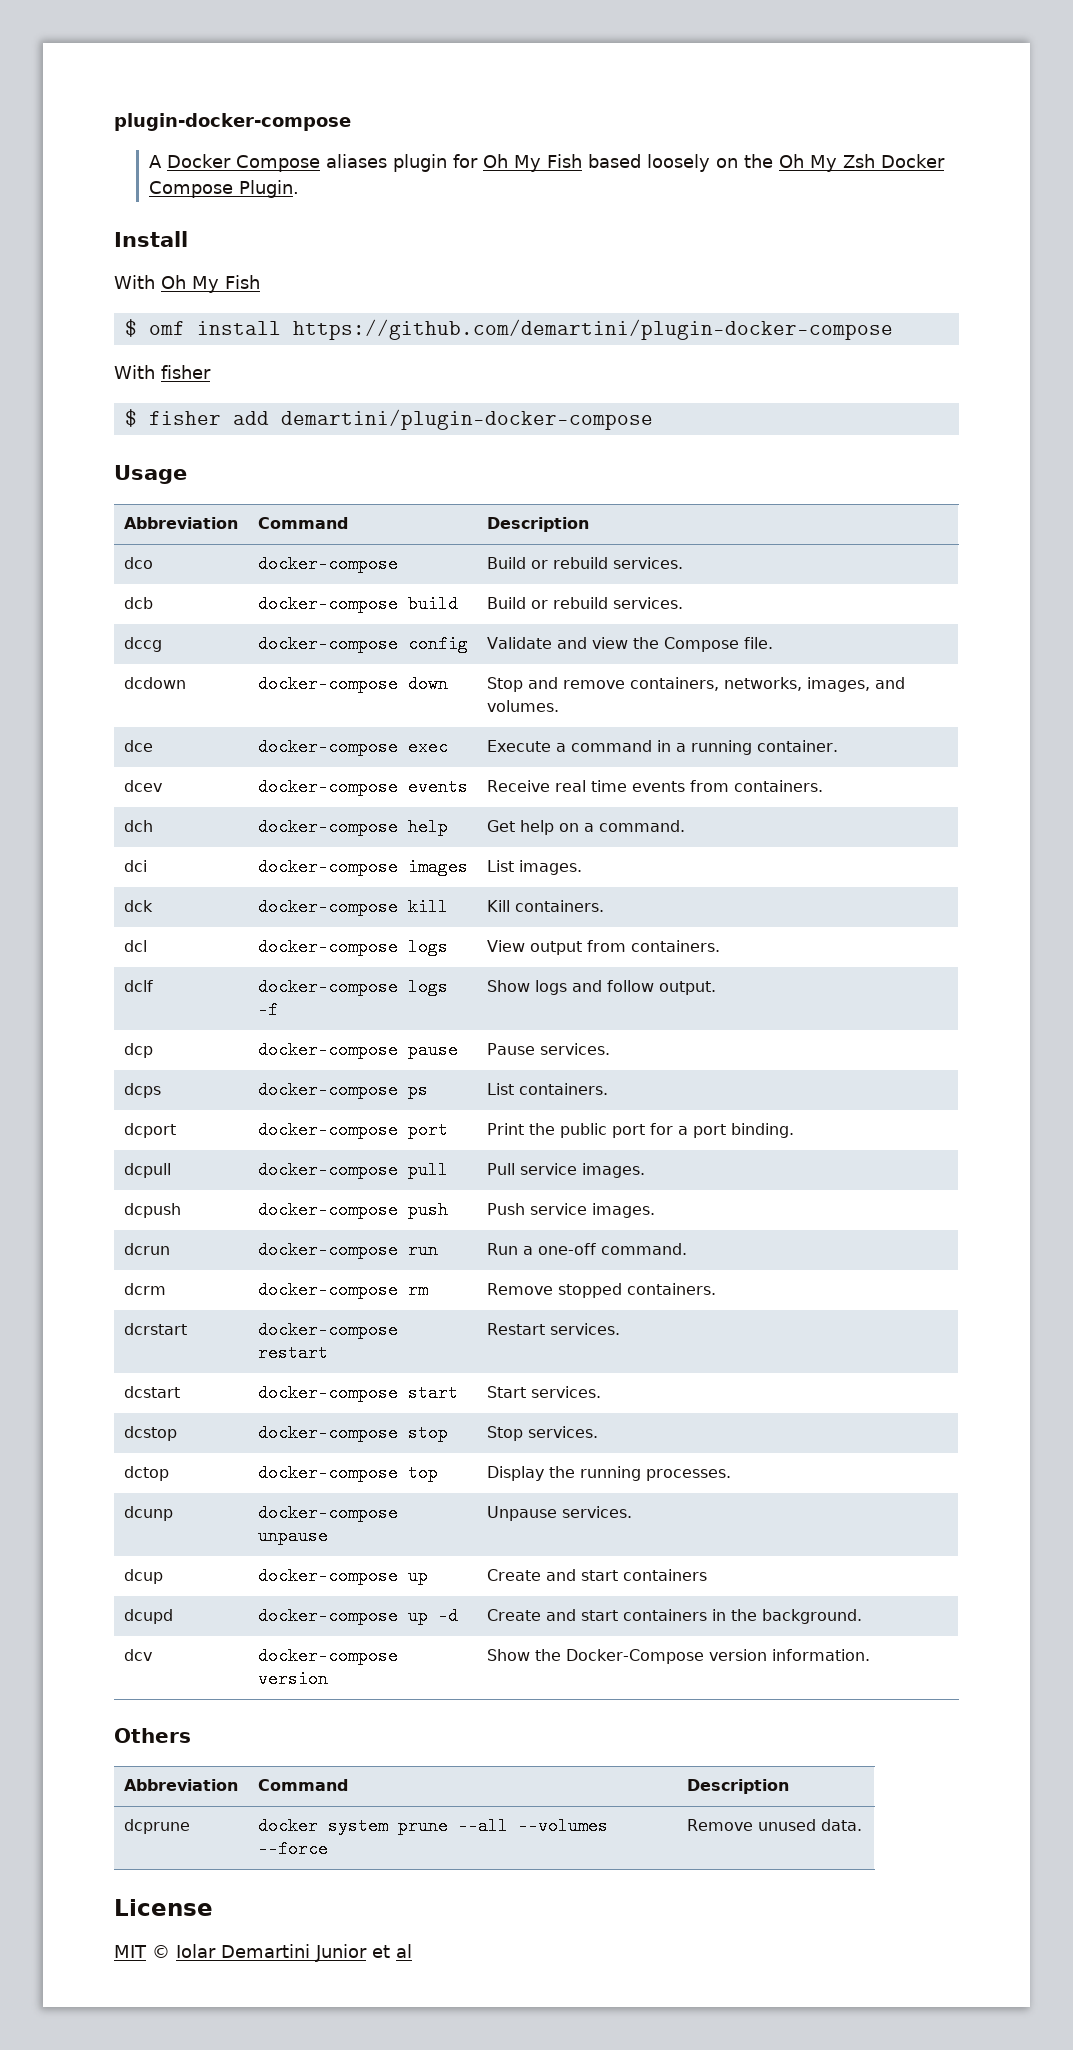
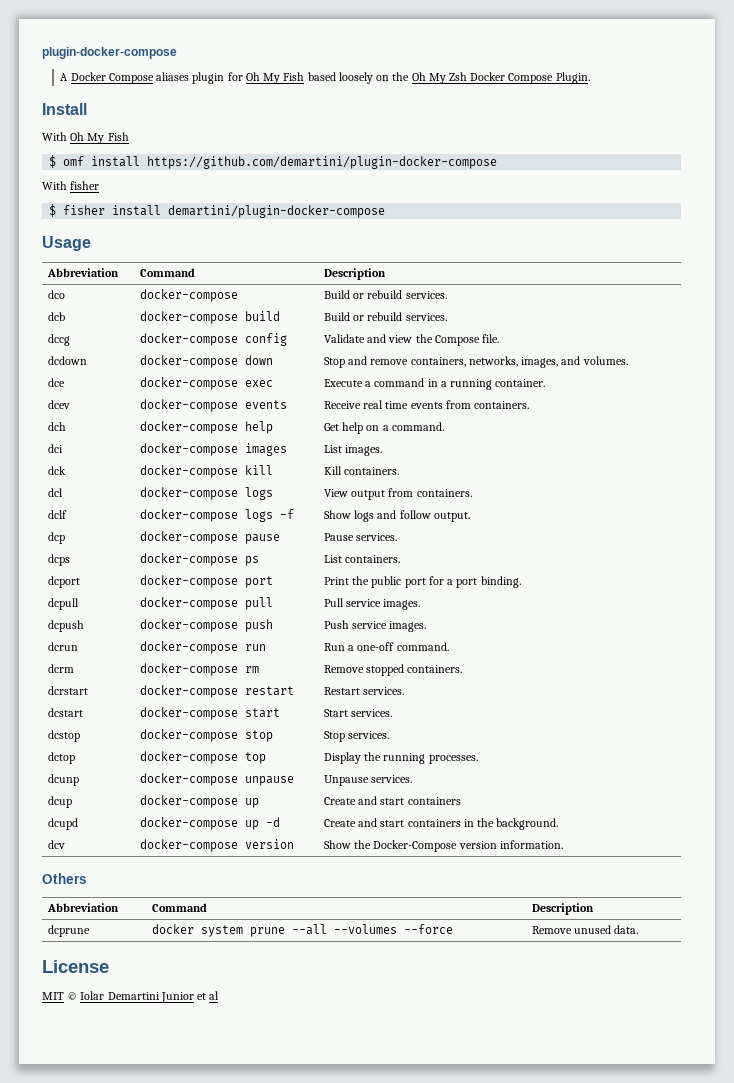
[232,411,269,425] add -> [112,205,162,216] install

